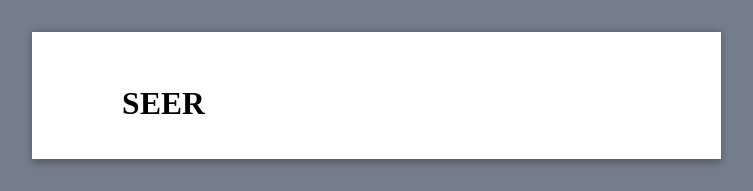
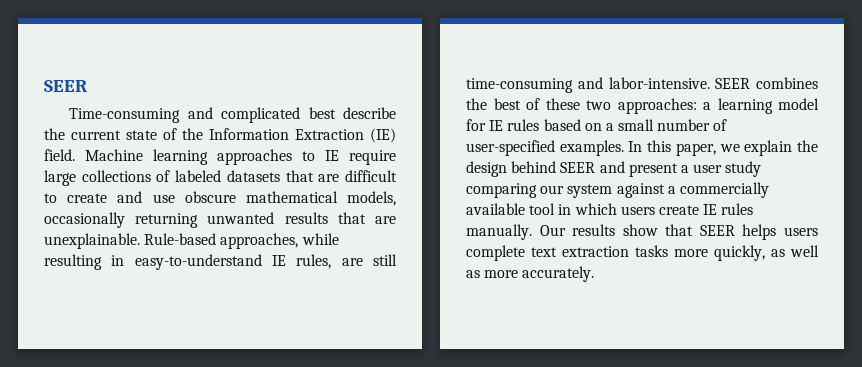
[122,93,206,114] SEER -> [44,80,87,92] [69,107,396,123] [44,128,396,143] [44,149,396,165] [44,170,397,186] [44,191,396,206] [44,212,396,228] [44,233,339,249] [44,254,397,270] [466,77,818,93] [466,98,819,114] [466,119,728,131] [466,140,818,156] [466,161,762,177] [466,182,769,198] [466,203,754,215] [466,224,818,240] [466,245,819,261] [466,266,595,282] SEER // Time-consuming and complicated best describe the current state of the Information Extraction (IE) field. Machine learning approaches to IE require large collections of labeled datasets that are difficult to create and use obscure mathematical models, occasionally returning unwanted results that are unexplainable. Rule-based approaches, while resulting in easy-to-understand IE rules, are still time-consuming and labor-intensive. SEER combines the best of these two approaches: a learning model for IE rules based on a small number of user-specified examples. In this paper, we explain the design behind SEER and present a user study comparing our system against a commercially available tool in which users create IE rules manually. Our results show that SEER helps users complete text extraction tasks more quickly, as well as more accurately.

